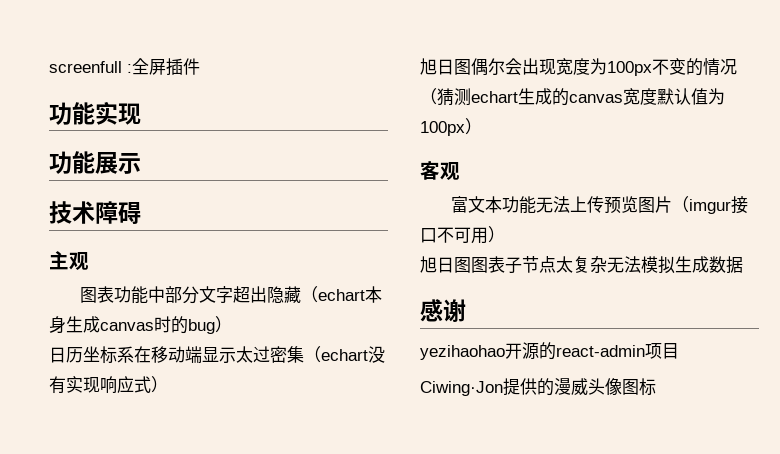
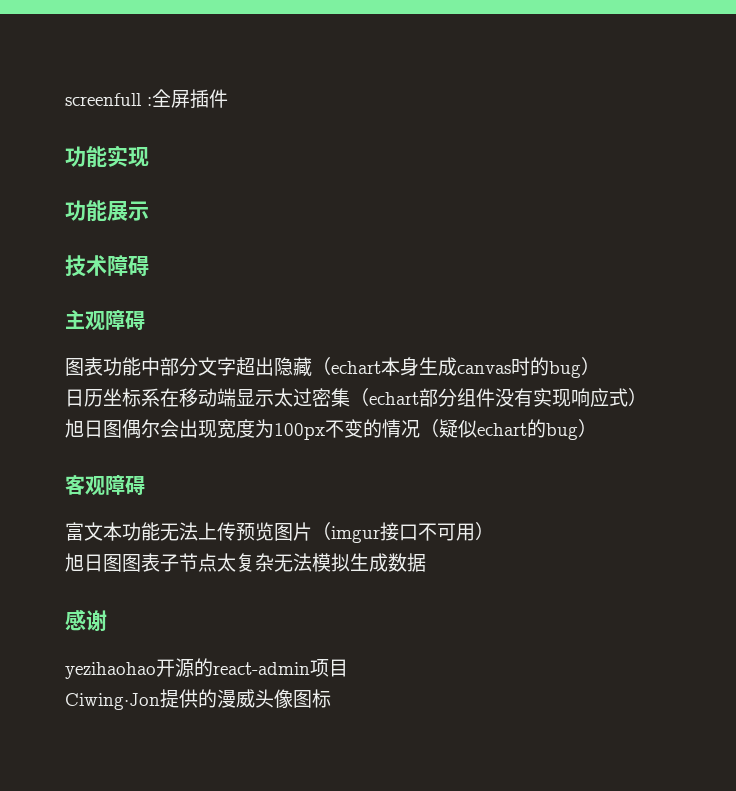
(89, 261) none -> [105,310,145,330] 障碍
(368, 355) none -> [419,388,495,407] 部分组件
[437,88,725,106] [420,121,465,136] 猜测echart生成的canvas宽度默认值为100px -> [439,419,578,440] 疑似echart的bug
(460, 171) none -> [105,475,145,495] 障碍

